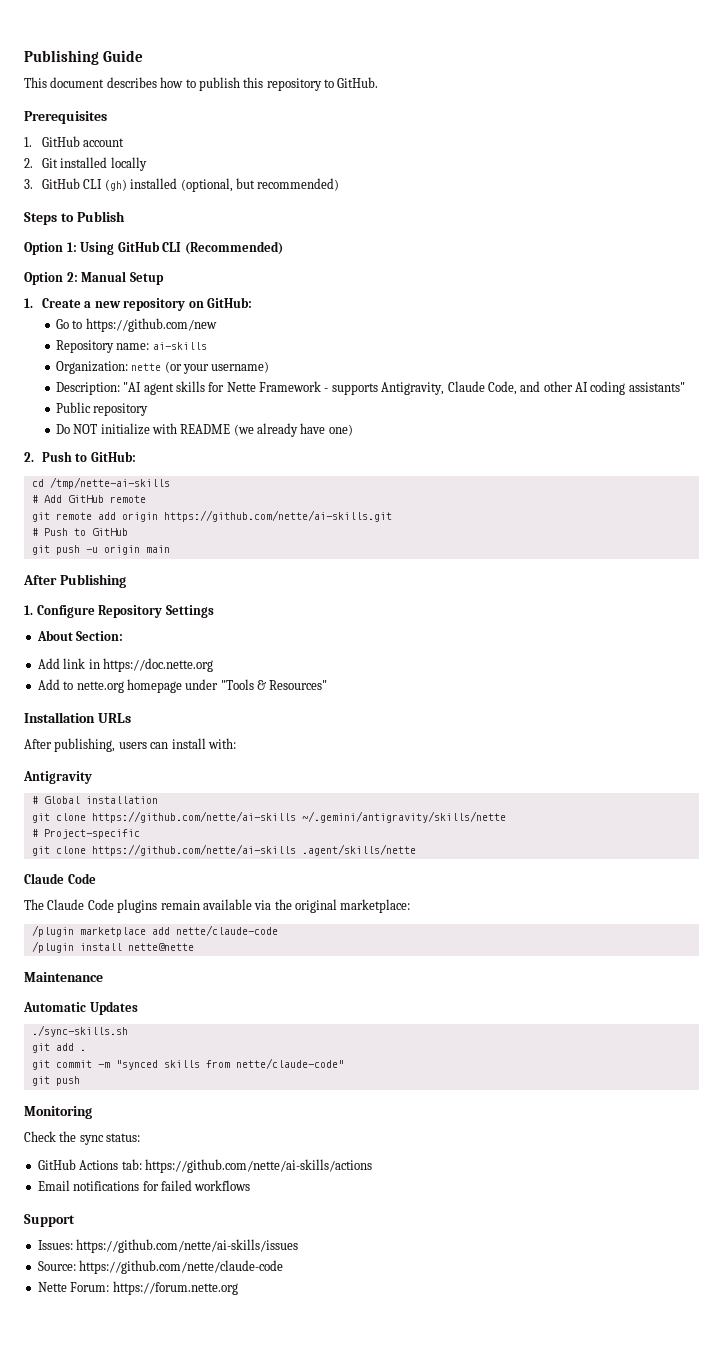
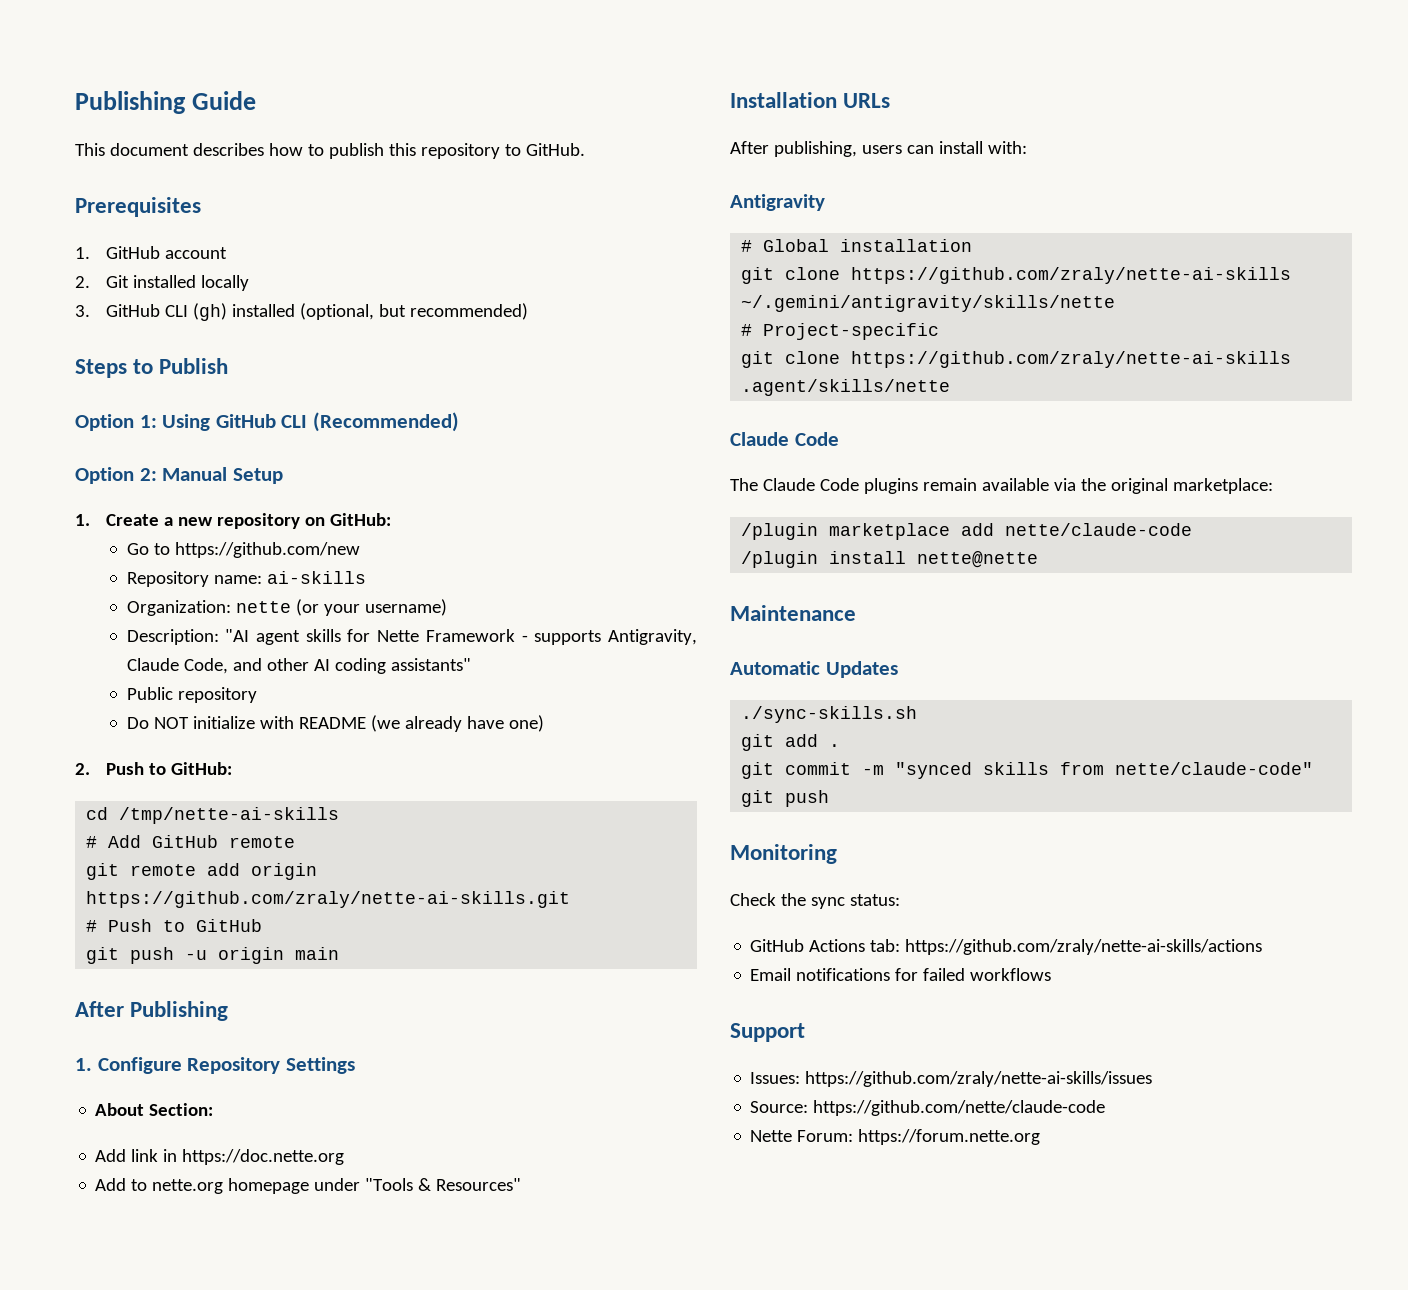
[163,510,392,522] https://github.com/nette/ai-skills.git -> [86,891,571,908] https://github.com/zraly/nette-ai-skills.git
[91,811,296,823] https://github.com/nette/ai-skills -> [851,267,1292,284] https://github.com/zraly/nette-ai-skills
[91,844,296,856] https://github.com/nette/ai-skills -> [851,351,1292,368] https://github.com/zraly/nette-ai-skills
[144,1159,372,1173] https://github.com/nette/ai-skills/actions -> [905,939,1263,955] https://github.com/zraly/nette-ai-skills/actions
[76,1239,299,1253] https://github.com/nette/ai-skills/issues -> [805,1071,1153,1087] https://github.com/zraly/nette-ai-skills/issues

